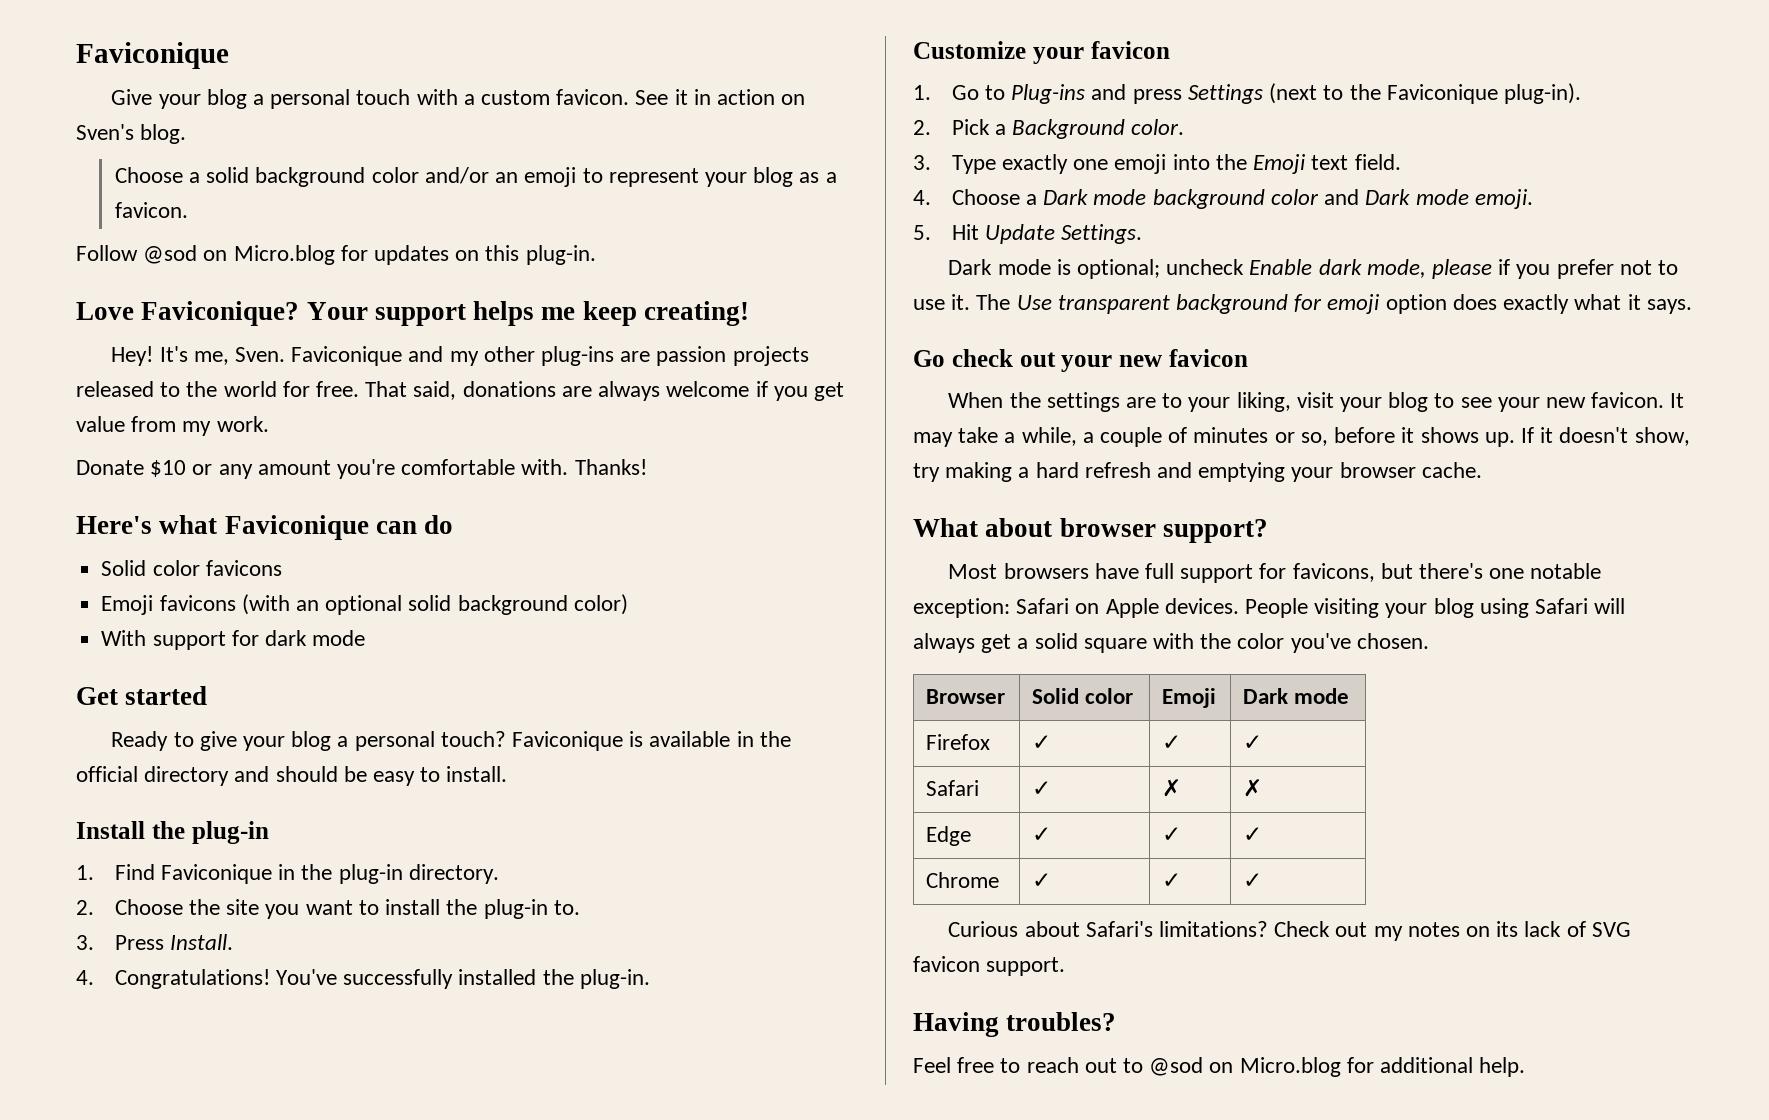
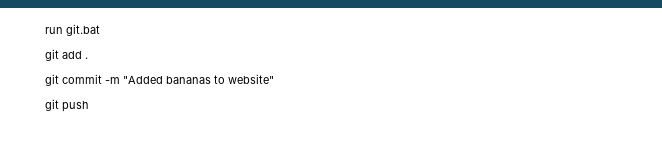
[76,42,229,69] [111,89,806,109] [76,124,187,144] [114,167,837,187] [114,202,188,218] [76,245,596,265] [76,301,750,326] [111,346,809,366] [76,381,844,401] [76,416,269,436] [76,459,647,479] [76,515,454,540] [101,560,282,576] [101,594,628,615] [101,630,366,650] [76,686,208,705] [111,731,791,751] [76,766,508,786] [76,821,269,844] [76,864,499,884] [76,899,580,919] [76,934,234,950] [76,969,650,989] [913,41,1170,64] [913,83,1581,104] [913,119,1185,139] [913,154,1401,174] [913,189,1533,209] [913,224,1143,244] [948,259,1679,279] [913,294,1692,314] [913,349,1248,372] [948,392,1685,412] [913,427,1690,447] [913,462,1482,482] [913,518,1268,543] [948,563,1602,583] [913,598,1626,618] [913,633,1429,653] [926,689,1006,704] [1032,688,1134,704] [1162,688,1217,708] [1243,688,1350,704] [926,734,991,750] [1032,735,1052,750] [1162,735,1182,750] [1243,735,1263,750] [926,780,980,796] [1032,781,1052,796] [1162,779,1182,797] [1243,779,1263,797] [926,826,972,846] [1032,827,1052,842] [1162,827,1182,842] [1243,827,1263,842] [926,872,1000,888] [1032,873,1052,888] [1162,873,1182,888] [1243,873,1263,888] [948,921,1631,941] [913,956,1066,976] [913,1012,1117,1037] [913,1057,1526,1077] Faviconique // Give your blog a personal touch with a custom favicon. See it in action on Sven's blog. // Choose a solid background color and/or an emoji to represent your blog as a favicon. // Follow @sod on Micro.blog for updates on this plug-in. // Love Faviconique? Your support helps me keep creating! // Hey! It's me, Sven. Faviconique and my other plug-ins are passion projects released to the world for free. That said, donations are always welcome if you get value from my work. // Donate $10 or any amount you're comfortable with. Thanks! // Here's what Faviconique can do // Solid color favicons // Emoji favicons (with an optional solid background color) // With support for dark mode // Get started // Ready to give your blog a personal touch? Faviconique is available in the official directory and should be easy to install. // Install the plug-in // 1. Find Faviconique in the plug-in directory. // 2. Choose the site you want to install the plug-in to. // 3. Press Install. // 4. Congratulations! You've successfully installed the plug-in. // Customize your favicon // 1. Go to Plug-ins and press Settings (next to the Faviconique plug-in). // 2. Pick a Background color. // 3. Type exactly one emoji into the Emoji text field. // 4. Choose a Dark mode background color and Dark mode emoji. // 5. Hit Update Settings. // Dark mode is optional; uncheck Enable dark mode, please if you prefer not to use it. The Use transparent background for emoji option does exactly what it says. // Go check out your new favicon // When the settings are to your liking, visit your blog to see your new favicon. It may take a while, a couple of minutes or so, before it shows up. If it doesn't show, try making a hard refresh and emptying your browser cache. // What about browser support? // Most browsers have full support for favicons, but there's one notable exception: Safari on Apple devices. People visiting your blog using Safari will always get a solid square with the color you've chosen. // Browser | Solid color | Emoji | Dark mode // Firefox | ✓ | ✓ | ✓ // Safari | ✓ | ✗ | ✗ // Edge | ✓ | ✓ | ✓ // Chrome | ✓ | ✓ | ✓ // Curious about Safari's limitations? Check out my notes on its lack of SVG favicon support. // Having troubles? // Feel free to reach out to @sod on Micro.blog for additional help. -> [45,24,100,36] [45,49,88,61] [45,74,274,86] [45,99,89,112] run git.bat // git add . // git commit -m "Added bananas to website" // git push

